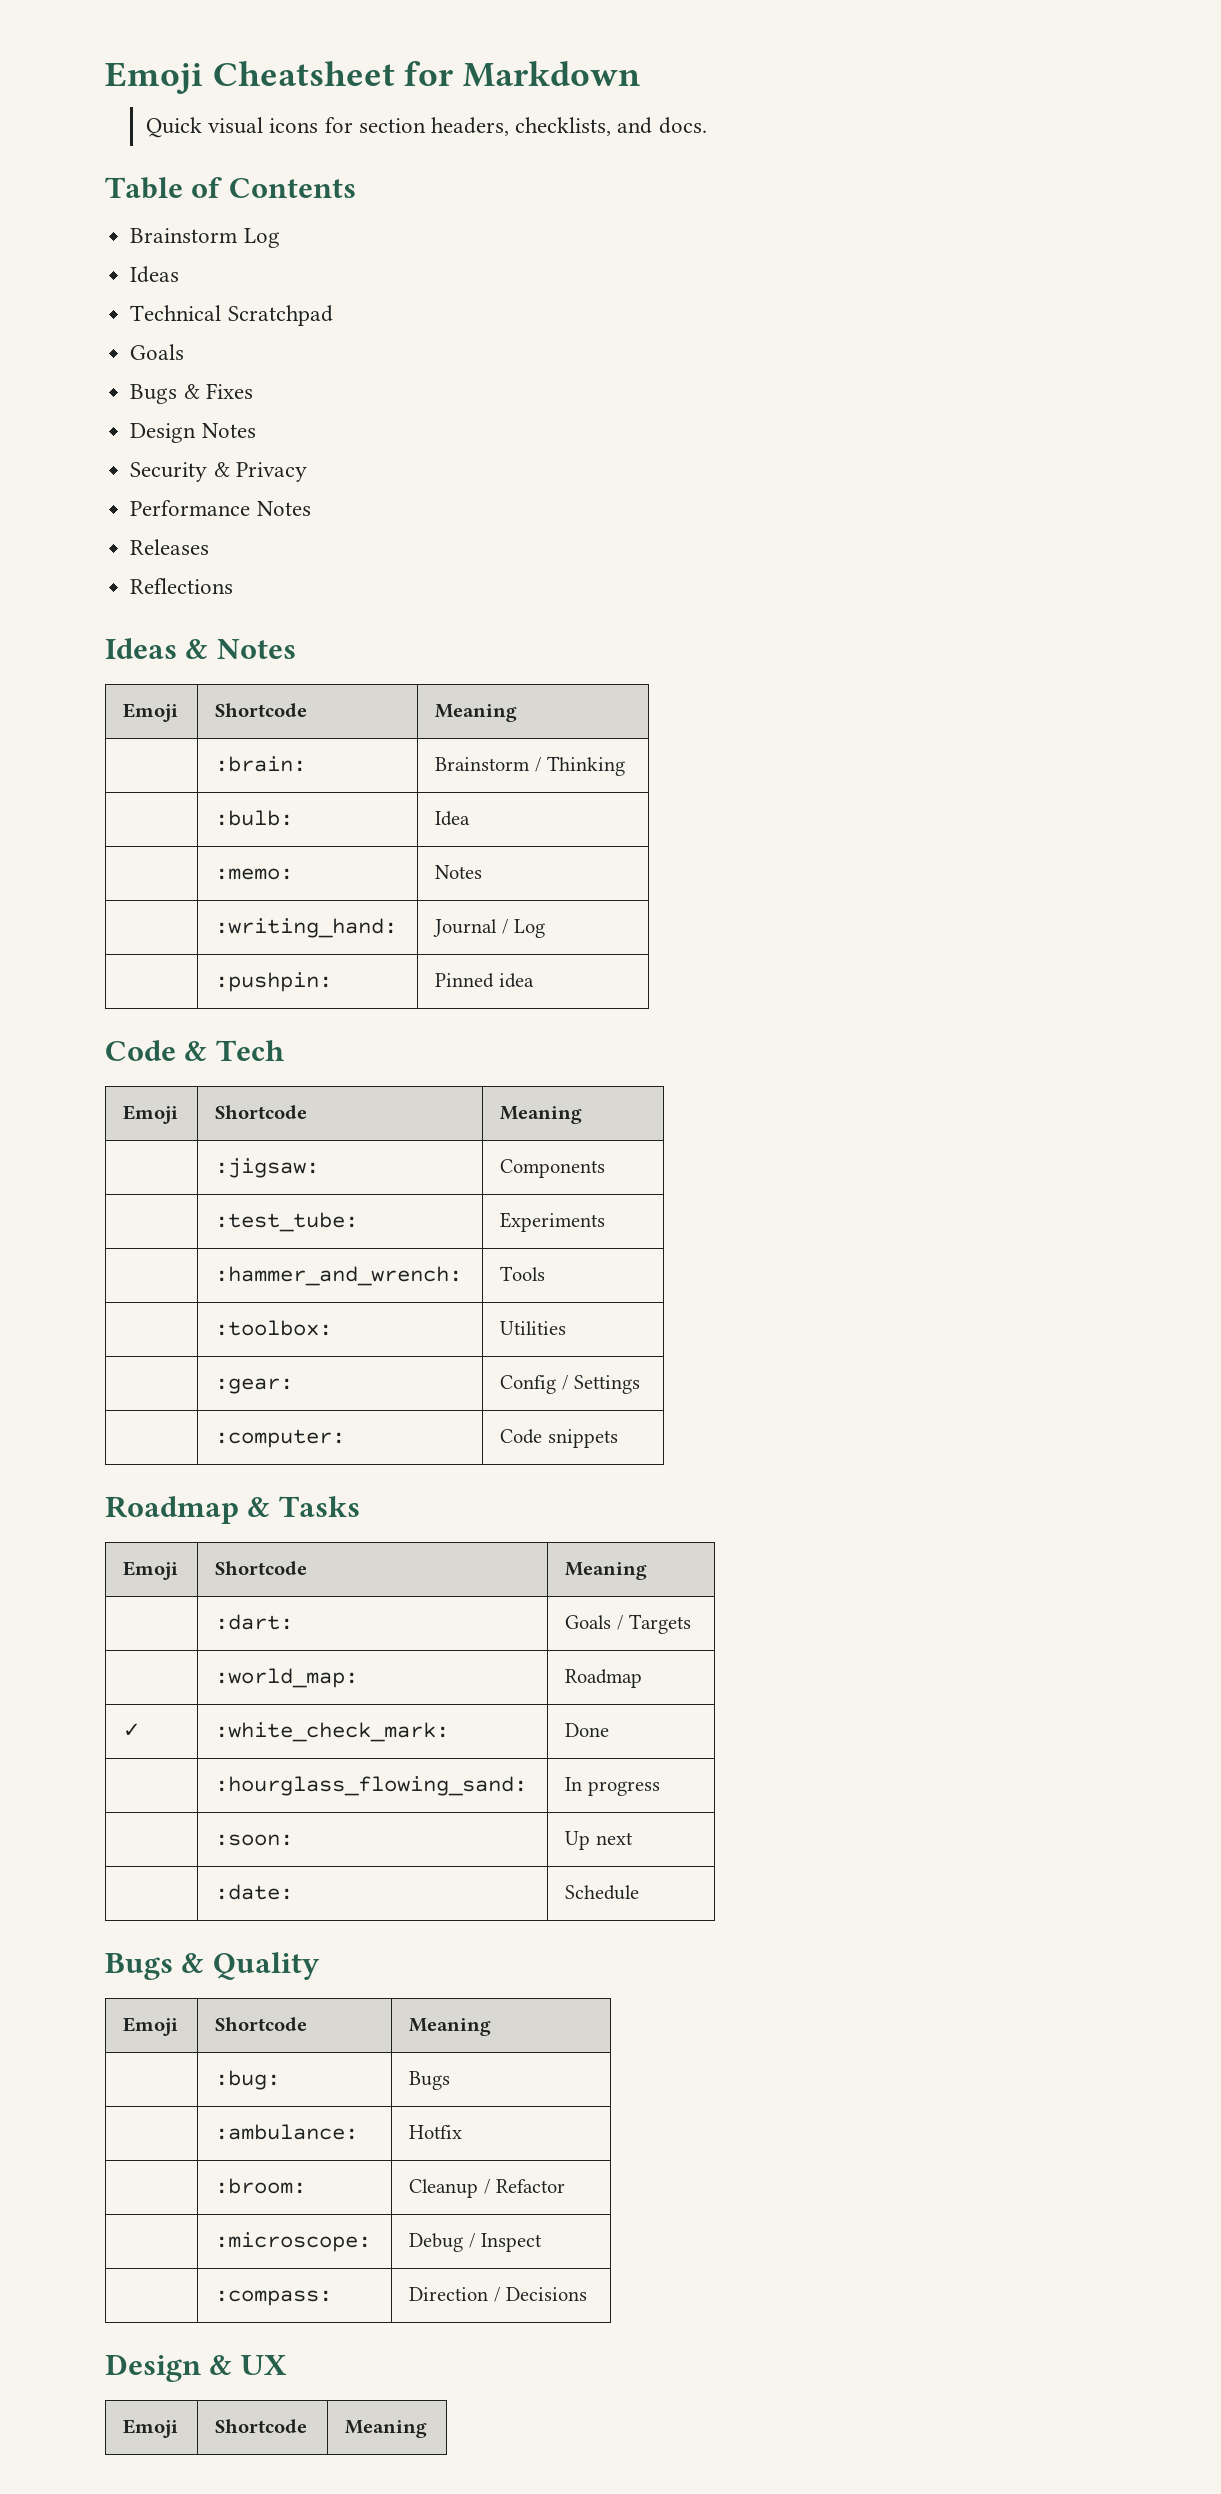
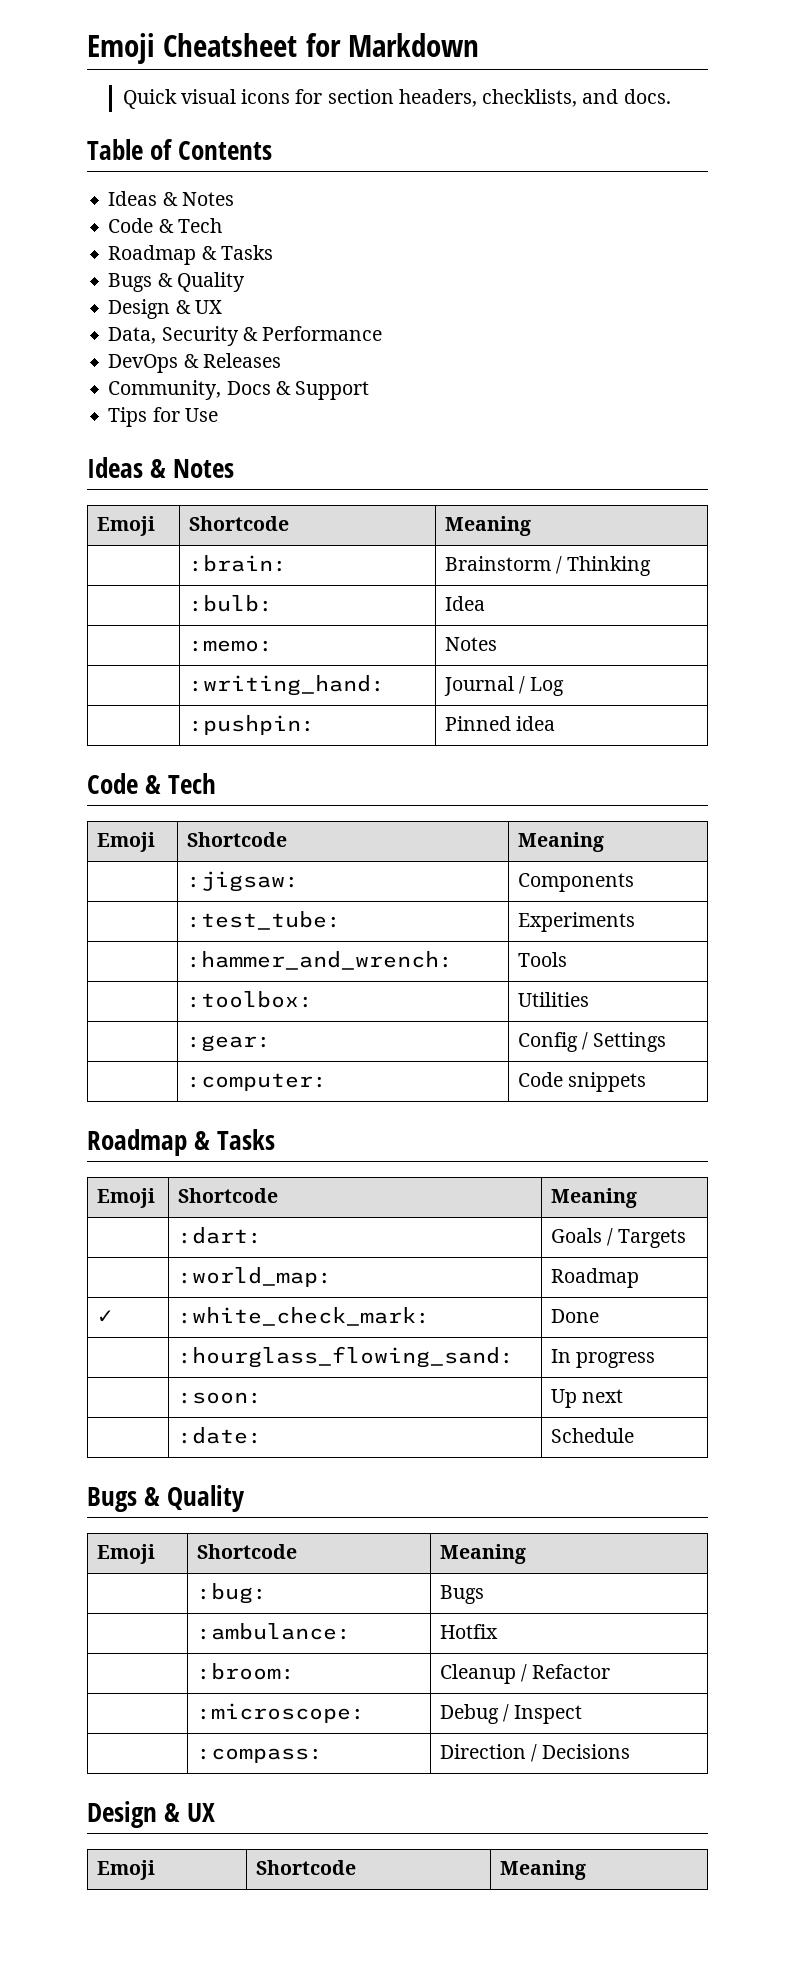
[130,228,280,248] [130,266,180,283] [130,305,333,326] [130,344,185,360] [130,383,253,404] [130,423,256,443] [130,462,307,482] [130,500,311,516] [130,539,210,555] [130,578,234,594] Brainstorm Log // Ideas // Technical Scratchpad // Goals // Bugs & Fixes // Design Notes // Security & Privacy // Performance Notes // Releases // Reflections -> [108,191,234,206] [108,218,222,233] [108,245,273,265] [108,272,245,292] [108,299,222,319] [108,326,383,346] [108,353,281,373] [108,380,370,400] [108,407,218,427] Ideas & Notes // Code & Tech // Roadmap & Tasks // Bugs & Quality // Design & UX // Data, Security & Performance // DevOps & Releases // Community, Docs & Support // Tips for Use

